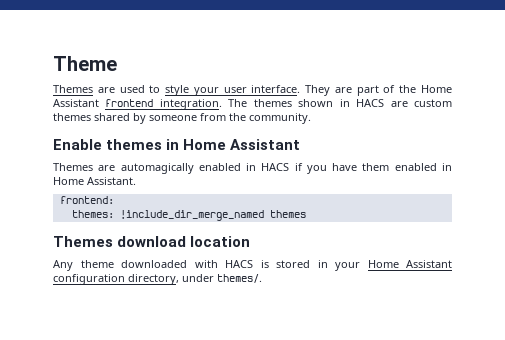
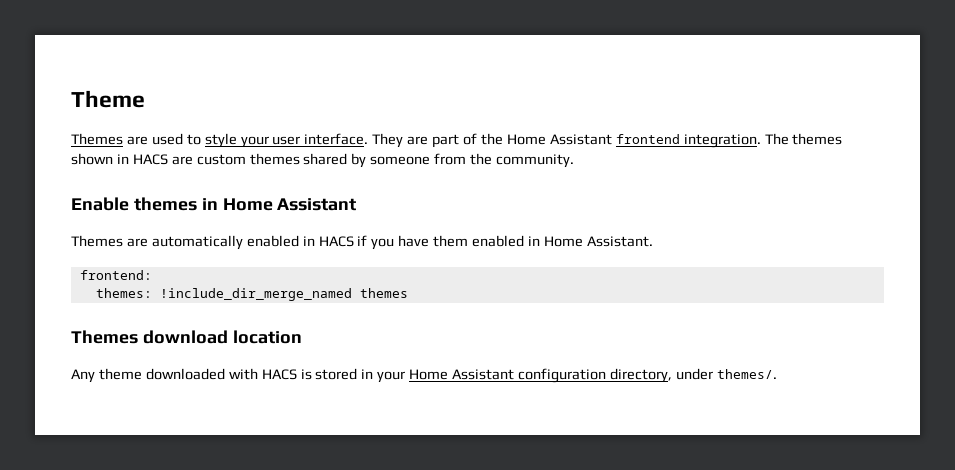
[120,163,194,174] automagically -> [151,235,243,250] automatically

